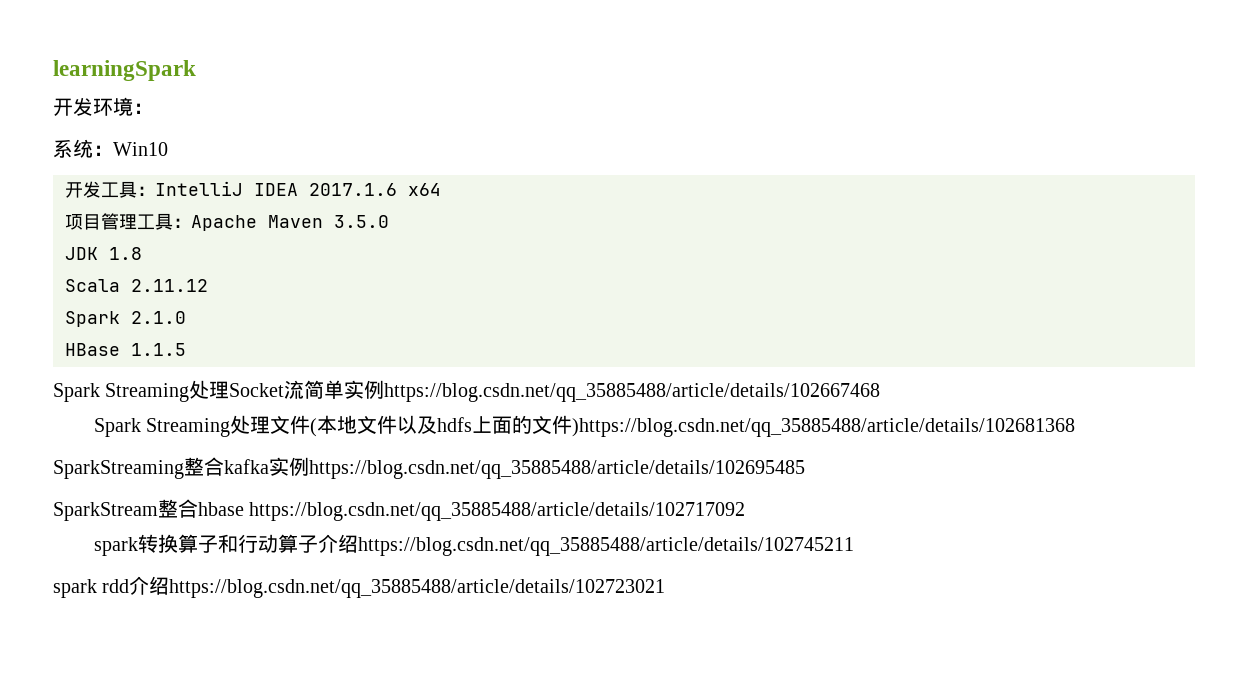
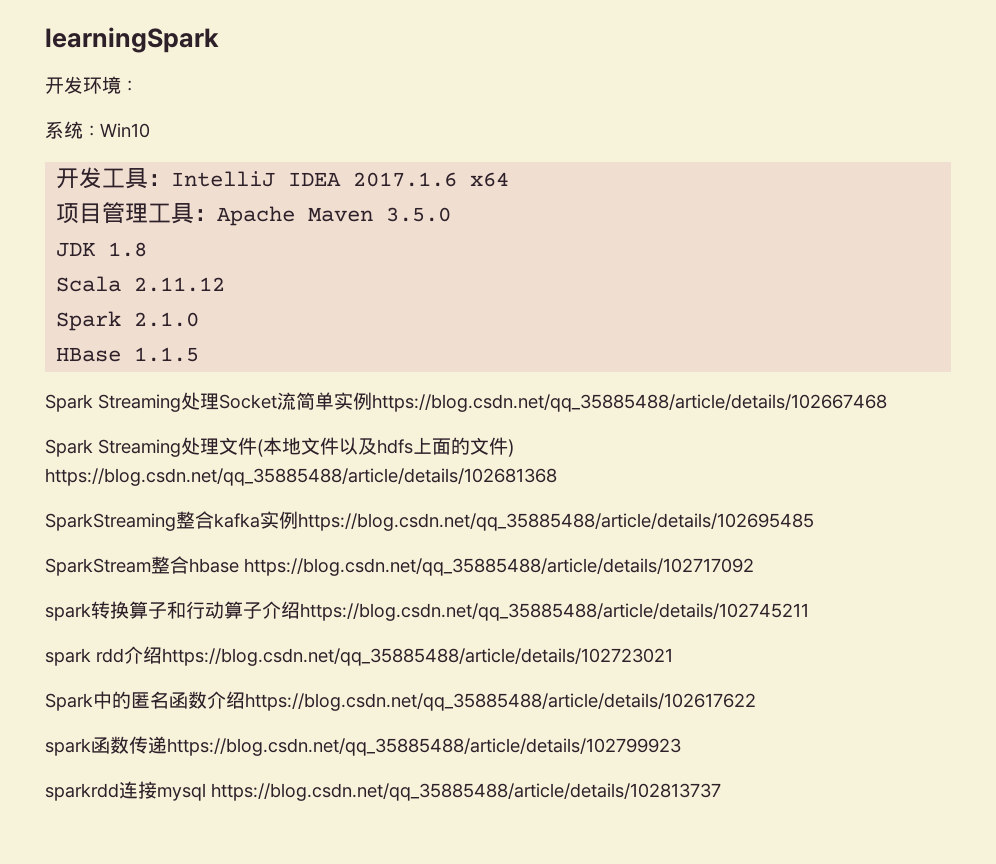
[572,418,1076,437] )https://blog.csdn.net/qq_35885488/article/details/102681368 -> [508,439,514,457] [45,468,557,486] ) https://blog.csdn.net/qq_35885488/article/details/102681368
(666, 588) none -> [45,691,756,711] [45,736,681,756] [45,781,721,801] // Spark中的匿名函数介绍https://blog.csdn.net/qq_35885488/article/details/102617622 // spark函数传递https://blog.csdn.net/qq_35885488/article/details/102799923 // sparkrdd连接mysql https://blog.csdn.net/qq_35885488/article/details/102813737

